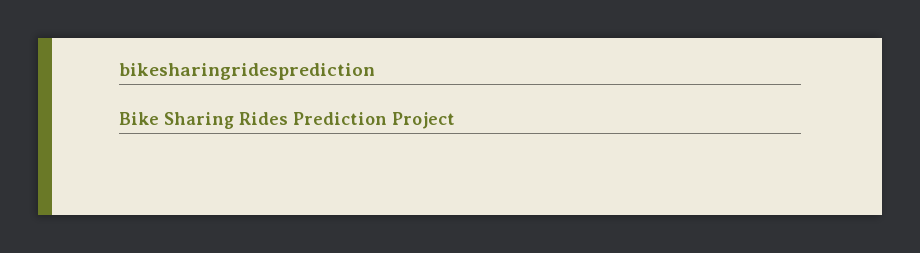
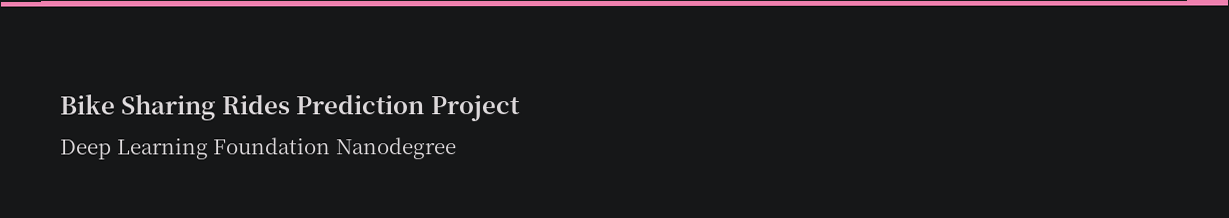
[119,63,375,80] bikesharingridesprediction // -> (59, 104) none
(455, 120) none -> [60,137,457,160] // Deep Learning Foundation Nanodegree

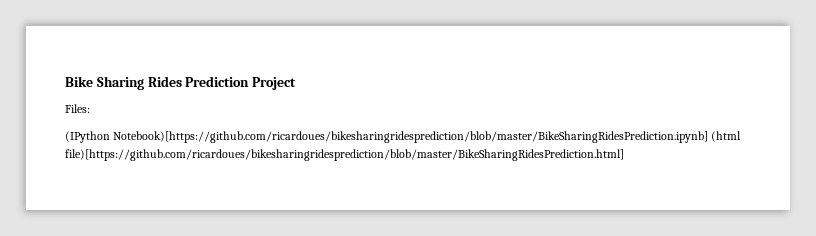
[60,137,457,160] Deep Learning Foundation Nanodegree -> [65,104,90,113] [65,131,742,143] [65,149,624,161] Files: // (IPython Notebook)[https://github.com/ricardoues/bikesharingridesprediction/blob/master/BikeSharingRidesPrediction.ipynb] (html file)[https://github.com/ricardoues/bikesharingridesprediction/blob/master/BikeSharingRidesPrediction.html]

